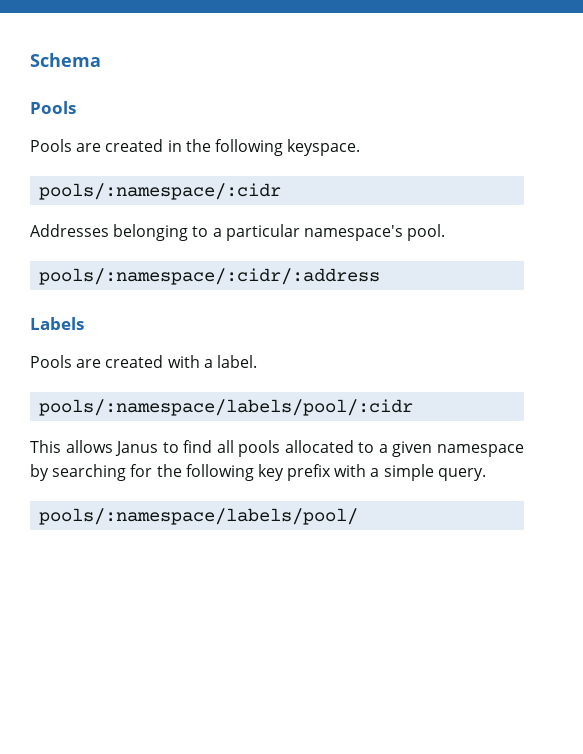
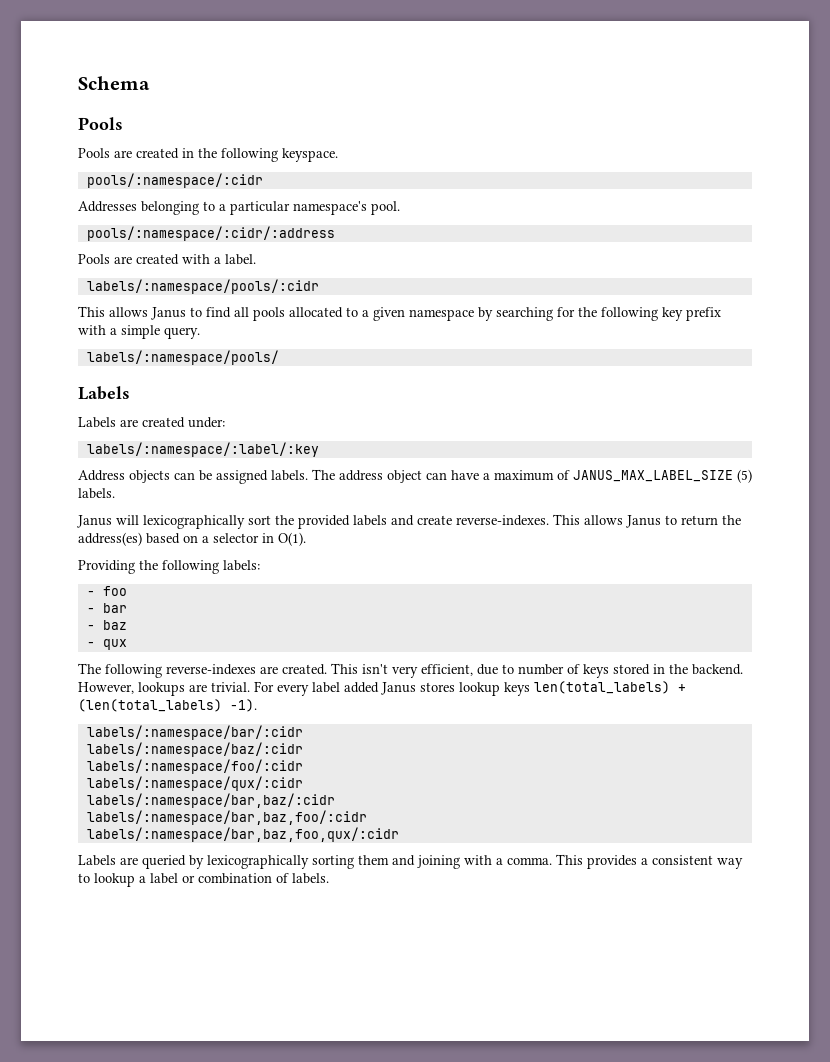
[30,317,84,330] // Labels -> (335, 233) none
[39,399,414,416] pools/:namespace/labels/pool/:cidr -> [86,279,319,294] labels/:namespace/pools/:cidr
[39,508,359,525] pools/:namespace/labels/pool/ -> [86,350,279,365] [78,386,130,400] [78,417,225,428] [86,442,319,457] [78,469,752,484] [78,488,115,499] [77,514,741,529] [78,532,306,546] [78,560,260,574] [86,586,127,596] [86,603,127,613] [86,620,127,630] [86,639,127,650] [78,663,743,678] [78,681,686,696] [78,699,257,712] [86,725,303,740] [86,742,303,757] [86,759,303,774] [86,776,303,791] [86,793,335,808] [86,810,367,825] [86,827,399,842] [78,854,743,869] [78,873,329,887] labels/:namespace/pools/ // Labels // Labels are created under: // labels/:namespace/:label/:key // Address objects can be assigned labels. The address object can have a maximum of JANUS_MAX_LABEL_SIZE (5) labels. // Janus will lexicographically sort the provided labels and create reverse-indexes. This allows Janus to return the address(es) based on a selector in O(1). // Providing the following labels: // - foo // - bar // - baz // - qux // The following reverse-indexes are created. This isn't very efficient, due to number of keys stored in the backend. However, lookups are trivial. For every label added Janus stores lookup keys len(total_labels) + (len(total_labels) -1). // labels/:namespace/bar/:cidr // labels/:namespace/baz/:cidr // labels/:namespace/foo/:cidr // labels/:namespace/qux/:cidr // labels/:namespace/bar,baz/:cidr // labels/:namespace/bar,baz,foo/:cidr // labels/:namespace/bar,baz,foo,qux/:cidr // Labels are queried by lexicographically sorting them and joining with a comma. This provides a consistent way to lookup a label or combination of labels.

